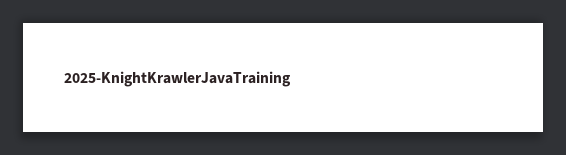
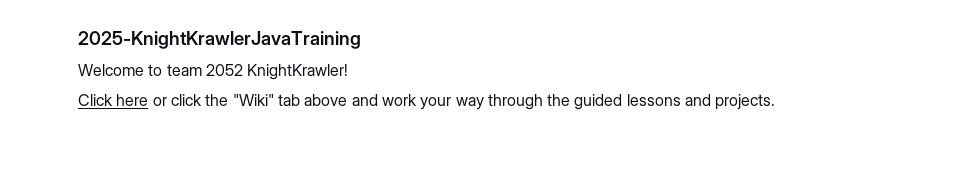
(291, 79) none -> [78,64,349,80] [78,94,776,110] // Welcome to team 2052 KnightKrawler! // Click here or click the "Wiki" tab above and work your way through the guided lessons and projects.

